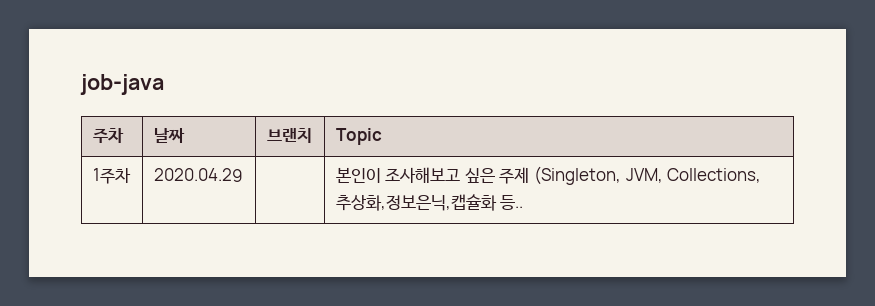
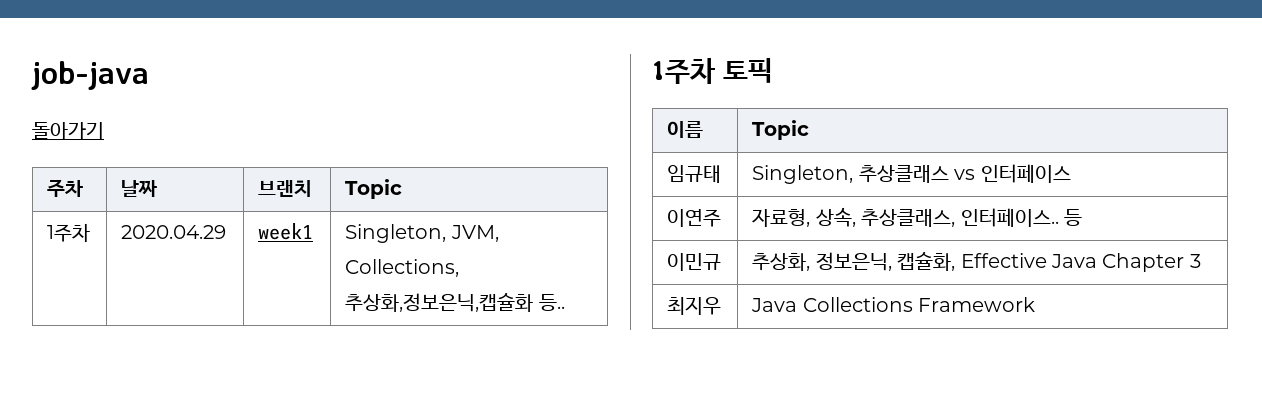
(164, 84) none -> [32,122,104,140] // 돌아가기
[335,166,621,185] | 본인이 조사해보고 싶은 주제 (Singleton, -> [258,223,314,240] [345,224,447,243] week1 | Singleton,
(524, 202) none -> [652,58,773,84] [667,121,704,138] [752,120,810,140] [667,165,722,183] [752,164,1071,184] [667,209,722,227] [752,207,1082,227] [667,253,722,271] [752,252,1201,272] [667,297,722,315] [751,297,1036,312] // 1주차 토픽 // 이름 | Topic // 임규태 | Singleton, 추상클래스 vs 인터페이스 // 이연주 | 자료형, 상속, 추상클래스, 인터페이스.. 등 // 이민규 | 추상화, 정보은닉, 캡슐화, Effective Java Chapter 3 // 최지우 | Java Collections Framework

